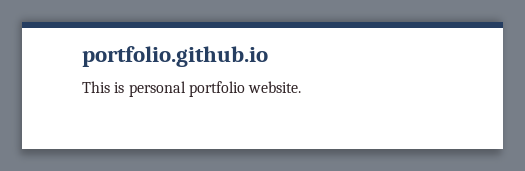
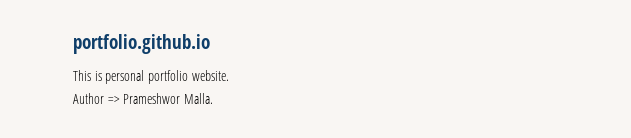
(302, 87) none -> [73,93,213,104] // Author => Prameshwor Malla.

